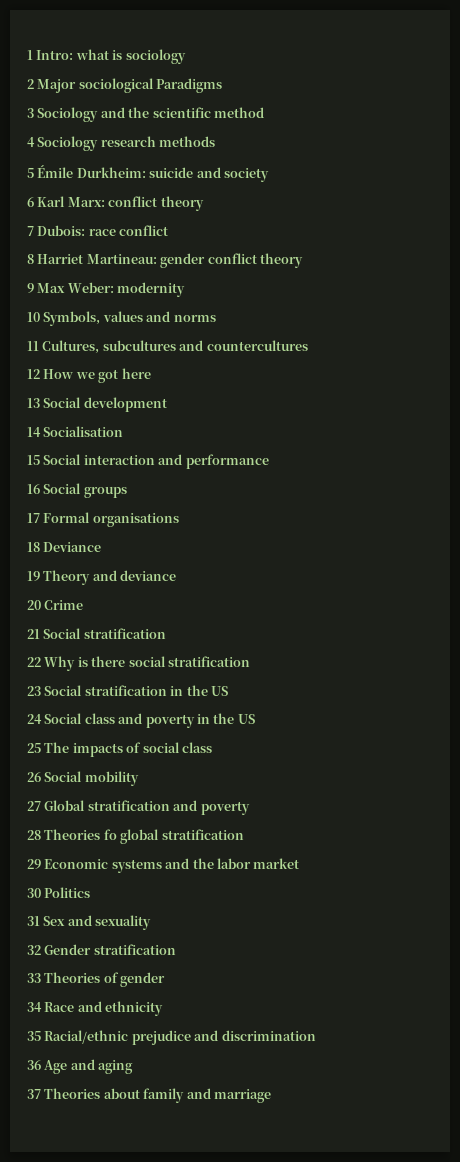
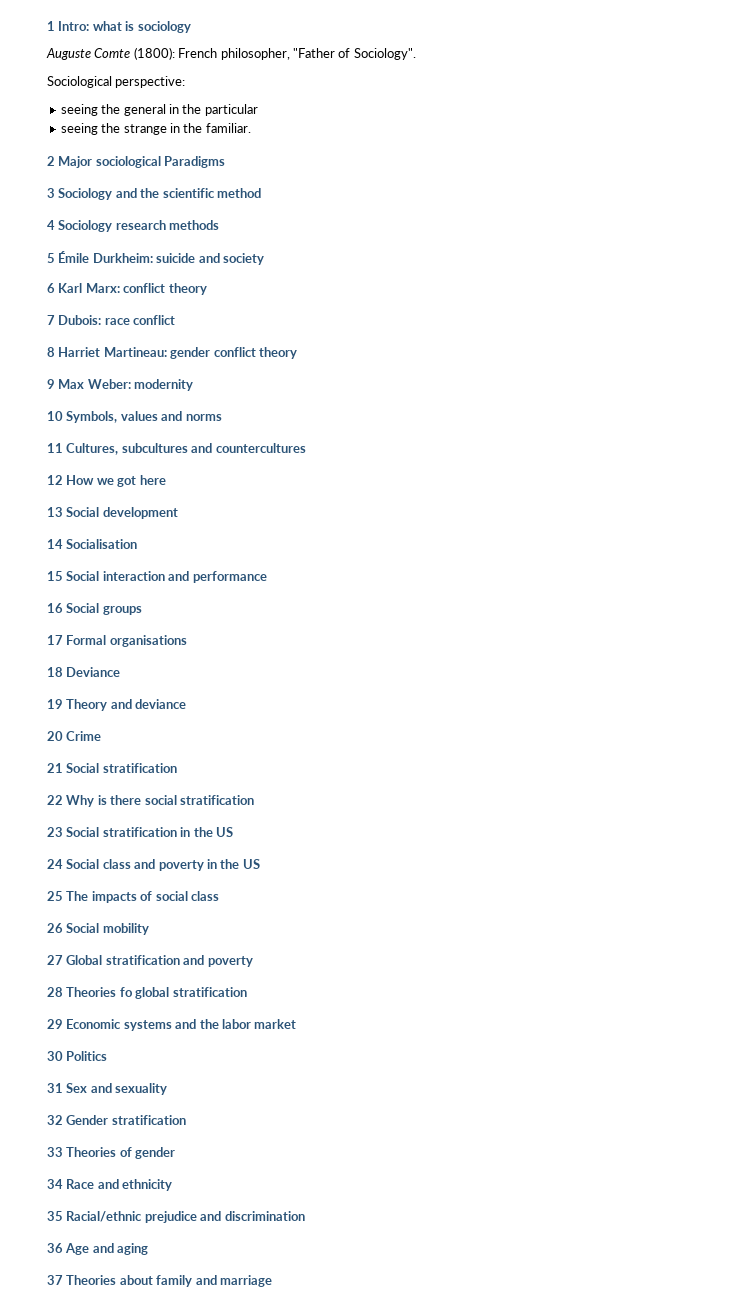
(186, 56) none -> [46,47,416,60] [47,76,186,88] [60,104,258,116] [60,123,251,135] // Auguste Comte (1800): French philosopher, "Father of Sociology". // Sociological perspective: // seeing the general in the particular // seeing the strange in the familiar.

